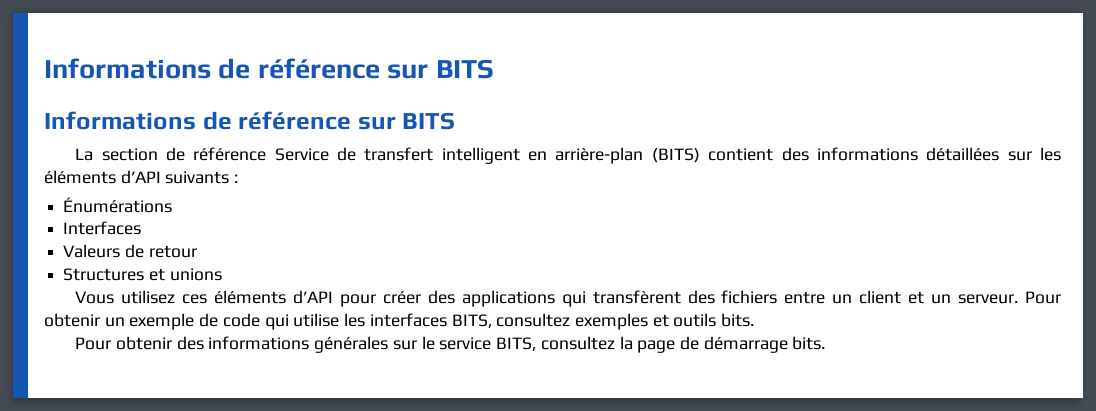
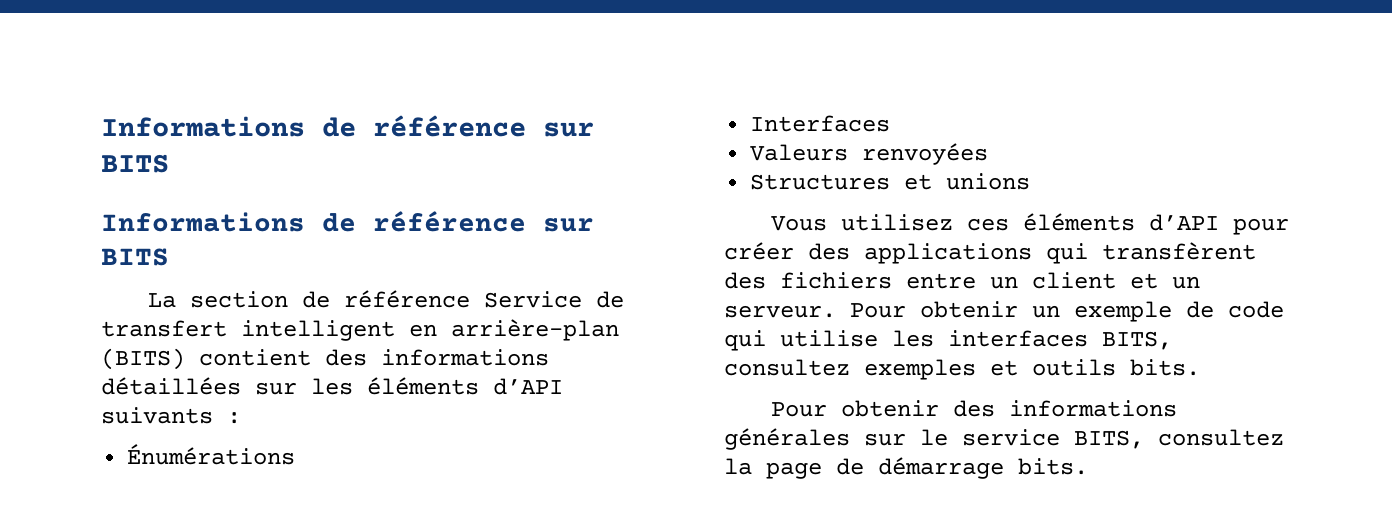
[124,244,197,258] de retour -> [862,143,989,165] renvoyées

